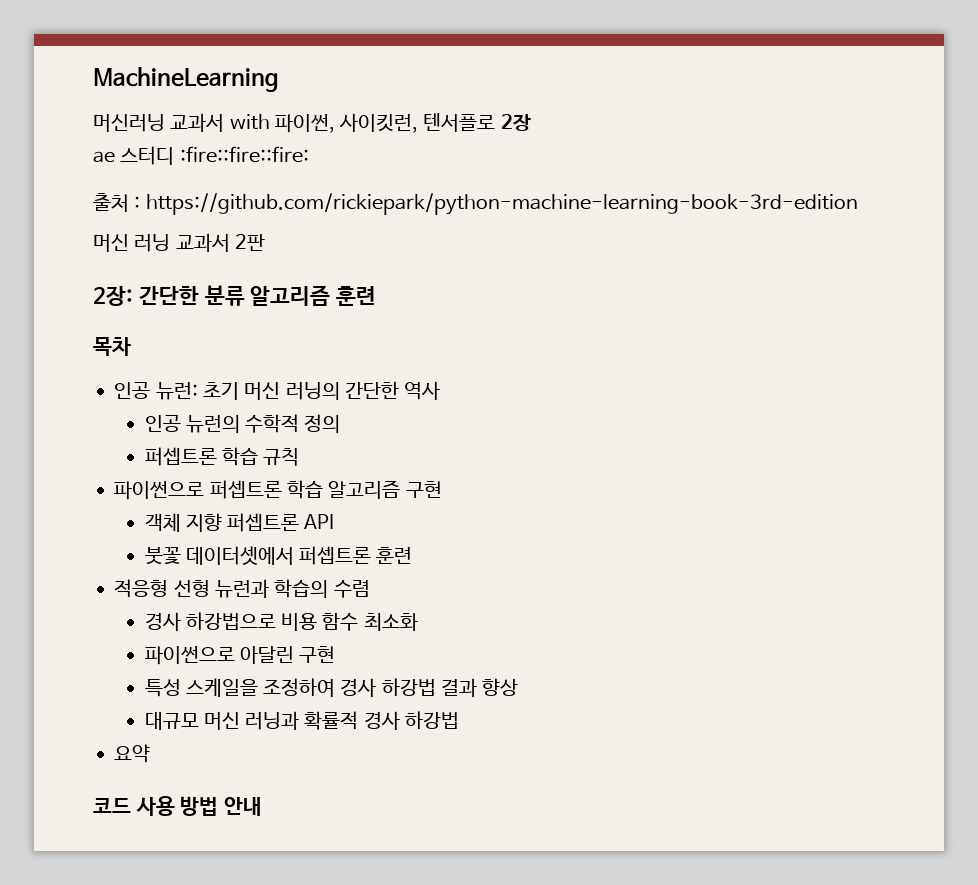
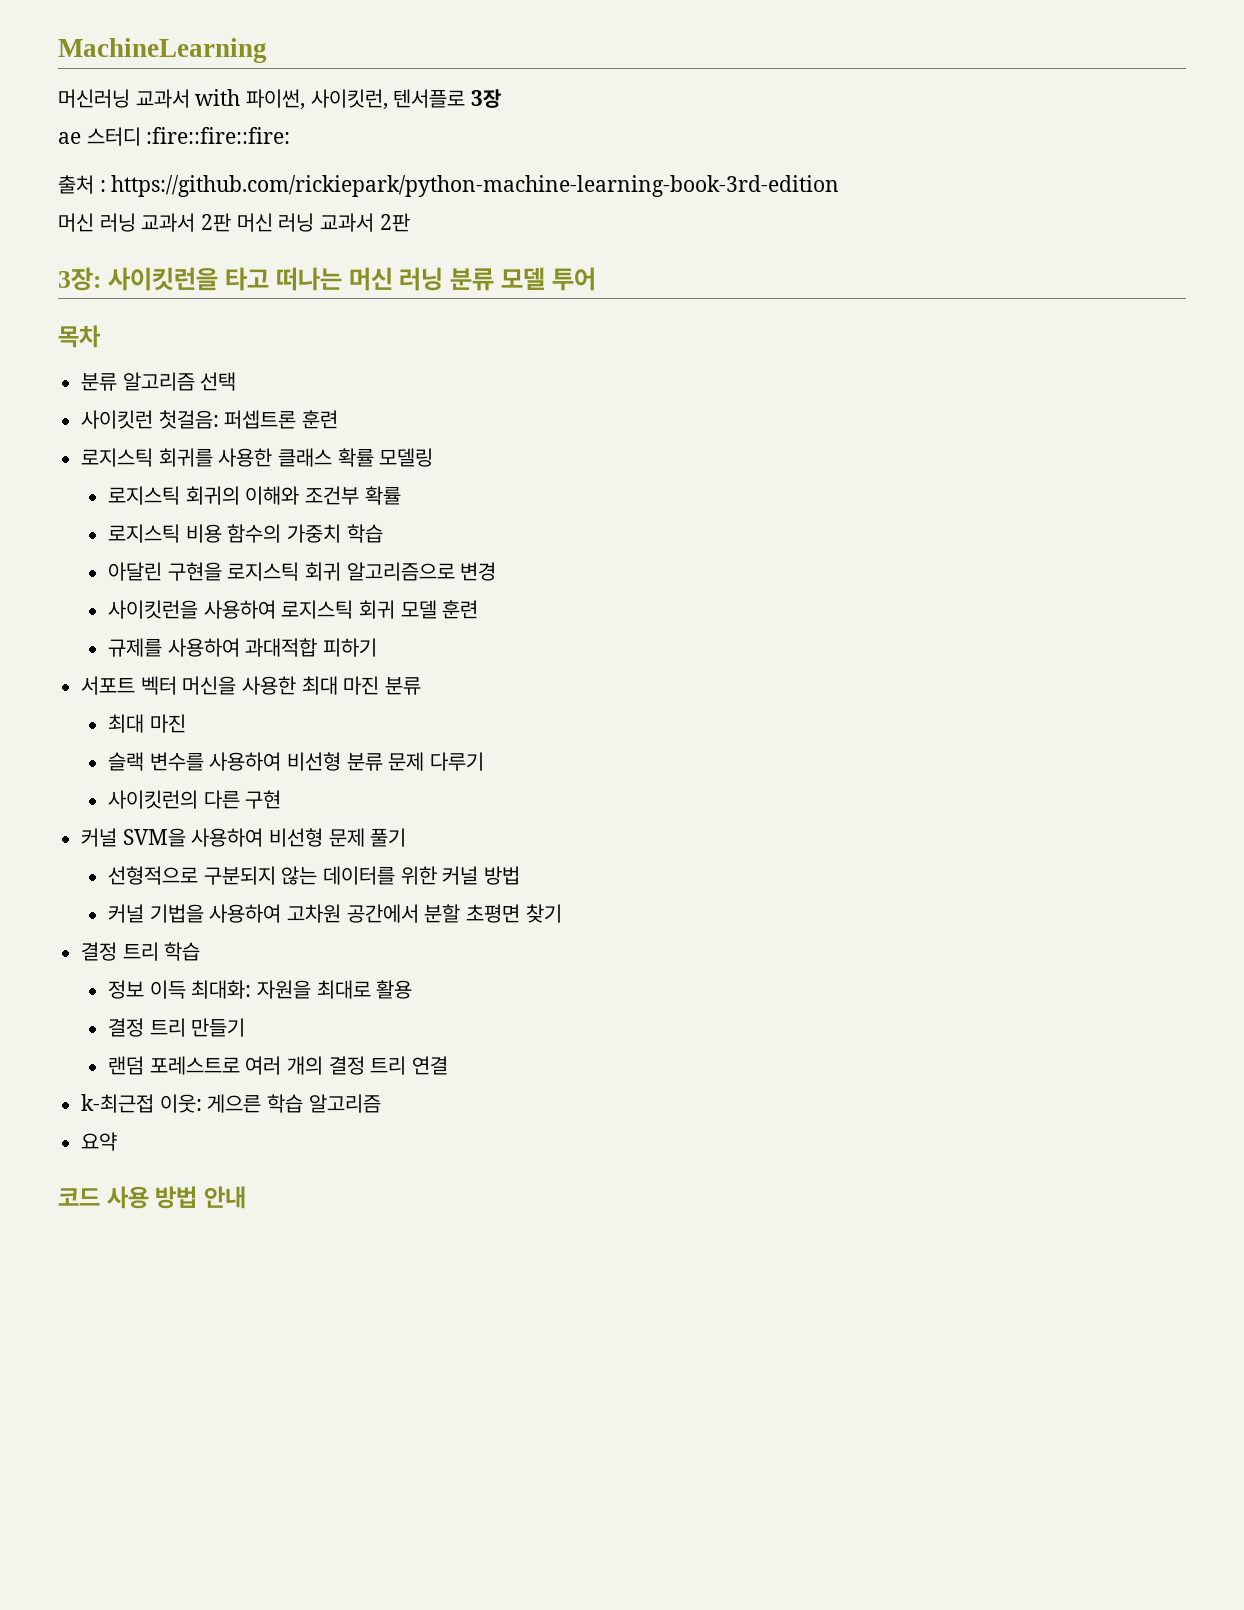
[500,114,531,131] 2장 -> [471,89,502,108] 3장
[93,285,377,306] [93,337,131,356] [114,381,441,400] [144,414,341,433] [144,447,300,466] [114,480,442,500] [144,513,335,532] [144,546,413,565] [114,579,370,598] [144,612,418,631] [144,645,336,665] [144,678,519,697] [144,711,460,730] // 2장: 간단한 분류 알고리즘 훈련 // 목차 // 인공 뉴런: 초기 머신 러닝의 간단한 역사 // 인공 뉴런의 수학적 정의 // 퍼셉트론 학습 규칙 // 파이썬으로 퍼셉트론 학습 알고리즘 구현 // 객체 지향 퍼셉트론 API // 붓꽃 데이터셋에서 퍼셉트론 훈련 // 적응형 선형 뉴런과 학습의 수렴 // 경사 하강법으로 비용 함수 최소화 // 파이썬으로 아달린 구현 // 특성 스케일을 조정하여 경사 하강법 결과 향상 // 대규모 머신 러닝과 확률적 경사 하강법 -> [236,213,410,232] [58,267,597,291] [58,325,101,348] [81,372,237,391] [81,410,339,429] [81,448,434,467] [108,486,401,505] [108,524,383,543] [108,562,497,581] [108,600,479,619] [108,638,378,657] [81,676,422,695] [108,714,186,733] [108,752,485,771] [108,790,282,809] [81,828,407,847] [108,866,521,885] [108,904,562,923] [81,942,201,961] [108,980,413,999] [108,1018,246,1037] [108,1056,449,1075] [81,1094,381,1113] 머신 러닝 교과서 2판 // 3장: 사이킷런을 타고 떠나는 머신 러닝 분류 모델 투어 // 목차 // 분류 알고리즘 선택 // 사이킷런 첫걸음: 퍼셉트론 훈련 // 로지스틱 회귀를 사용한 클래스 확률 모델링 // 로지스틱 회귀의 이해와 조건부 확률 // 로지스틱 비용 함수의 가중치 학습 // 아달린 구현을 로지스틱 회귀 알고리즘으로 변경 // 사이킷런을 사용하여 로지스틱 회귀 모델 훈련 // 규제를 사용하여 과대적합 피하기 // 서포트 벡터 머신을 사용한 최대 마진 분류 // 최대 마진 // 슬랙 변수를 사용하여 비선형 분류 문제 다루기 // 사이킷런의 다른 구현 // 커널 SVM을 사용하여 비선형 문제 풀기 // 선형적으로 구분되지 않는 데이터를 위한 커널 방법 // 커널 기법을 사용하여 고차원 공간에서 분할 초평면 찾기 // 결정 트리 학습 // 정보 이득 최대화: 자원을 최대로 활용 // 결정 트리 만들기 // 랜덤 포레스트로 여러 개의 결정 트리 연결 // k-최근접 이웃: 게으른 학습 알고리즘

